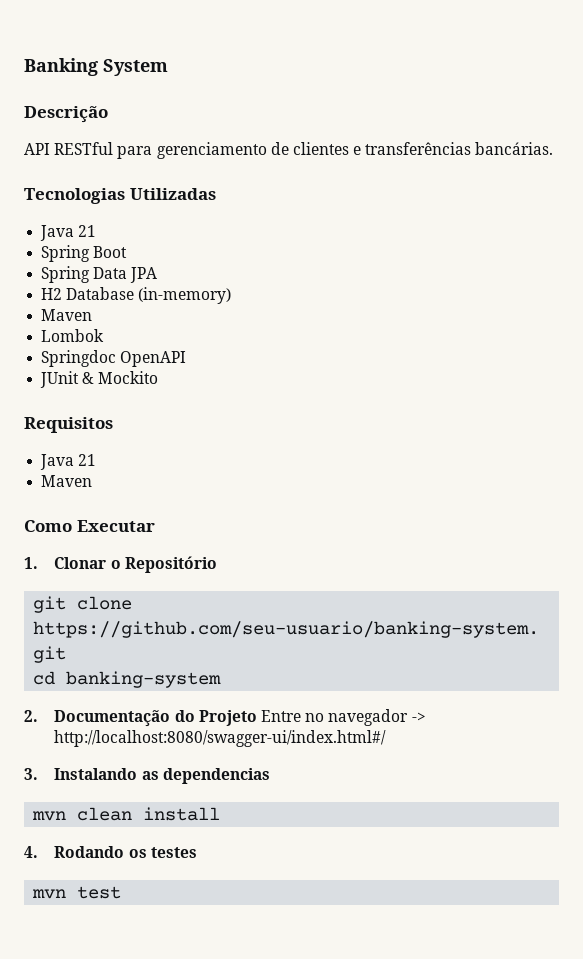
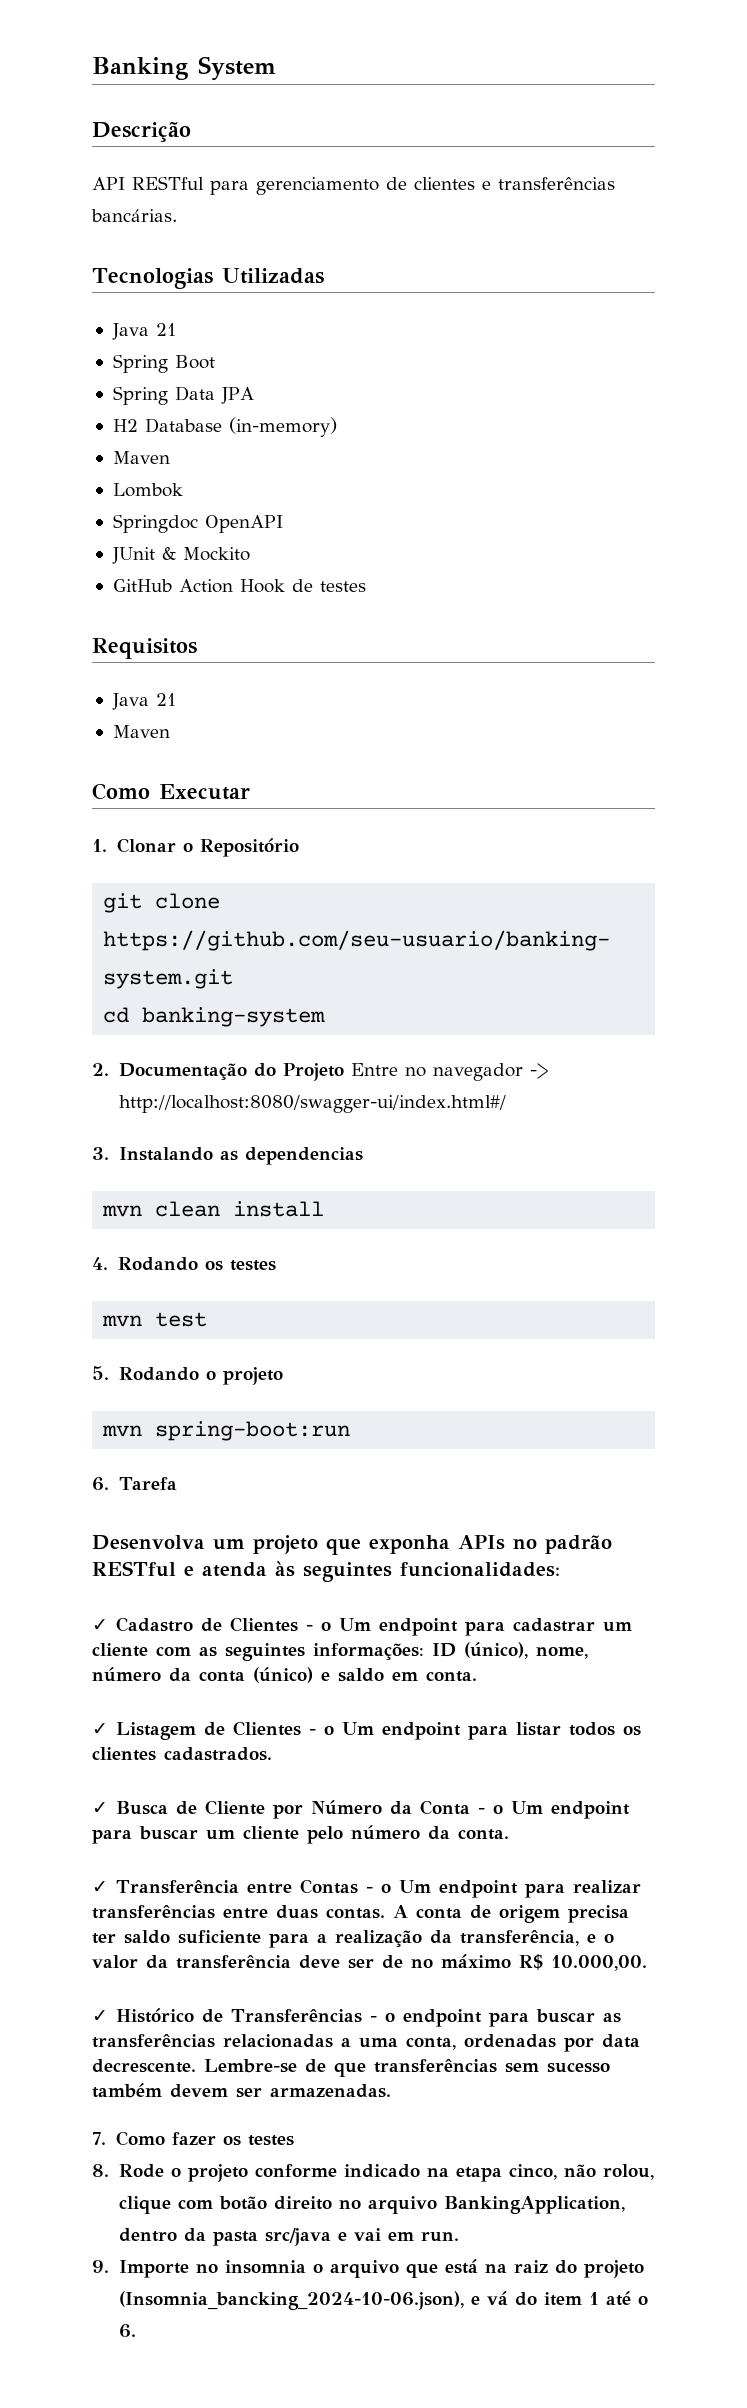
(159, 377) none -> [112,579,366,593] // GitHub Action Hook de testes
(122, 892) none -> [92,1366,283,1385] [102,1421,351,1441] [92,1477,178,1491] [92,1535,612,1555] [92,1561,560,1582] [92,1617,632,1636] [92,1642,588,1661] [92,1667,477,1683] [92,1721,641,1740] [92,1747,272,1761] [92,1800,630,1819] [92,1825,509,1844] [92,1879,641,1898] [92,1905,629,1923] [92,1930,614,1948] [92,1954,647,1971] [92,2008,621,2027] [92,2034,640,2052] [92,2059,610,2077] [92,2083,391,2098] [92,2131,294,2146] [92,2164,654,2182] [118,2196,625,2214] [118,2228,459,2246] [92,2259,644,2278] [118,2291,648,2310] [118,2324,136,2338] // 5. Rodando o projeto // mvn spring-boot:run // 6. Tarefa // Desenvolva um projeto que exponha APIs no padrão RESTful e atenda às seguintes funcionalidades: // ✓ Cadastro de Clientes - o Um endpoint para cadastrar um cliente com as seguintes informações: ID (único), nome, número da conta (único) e saldo em conta. // ✓ Listagem de Clientes - o Um endpoint para listar todos os clientes cadastrados. // ✓ Busca de Cliente por Número da Conta - o Um endpoint para buscar um cliente pelo número da conta. // ✓ Transferência entre Contas - o Um endpoint para realizar transferências entre duas contas. A conta de origem precisa ter saldo suficiente para a realização da transferência, e o valor da transferência deve ser de no máximo R$ 10.000,00. // ✓ Histórico de Transferências - o endpoint para buscar as transferências relacionadas a uma conta, ordenadas por data decrescente. Lembre-se de que transferências sem sucesso também devem ser armazenadas. // 7. Como fazer os testes // 8. Rode o projeto conforme indicado na etapa cinco, não rolou, clique com botão direito no arquivo BankingApplication, dentro da pasta src/java e vai em run. // 9. Importe no insomnia o arquivo que está na raiz do projeto (Insomnia_bancking_2024-10-06.json), e vá do item 1 até o 6.

